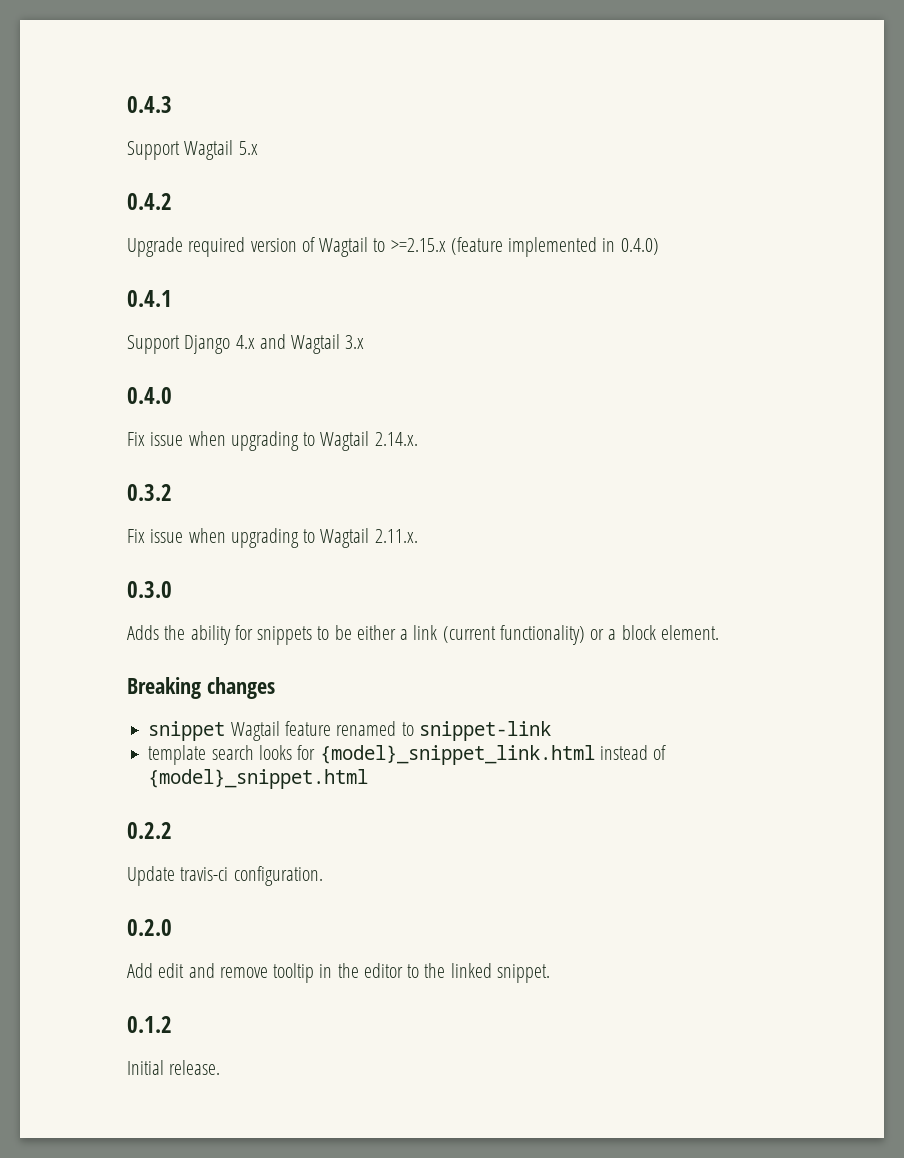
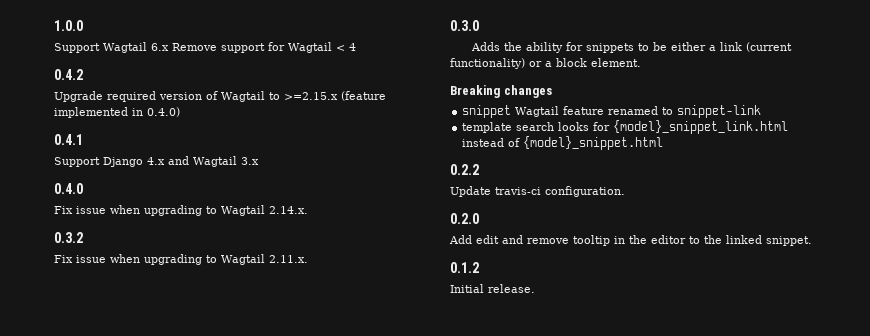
[127,96,172,113] 0.4.3 -> [54,20,83,31] 1.0.0
[238,141,258,155] 5.x -> [151,42,356,53] 6.x Remove support for Wagtail < 4

